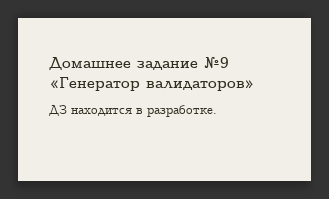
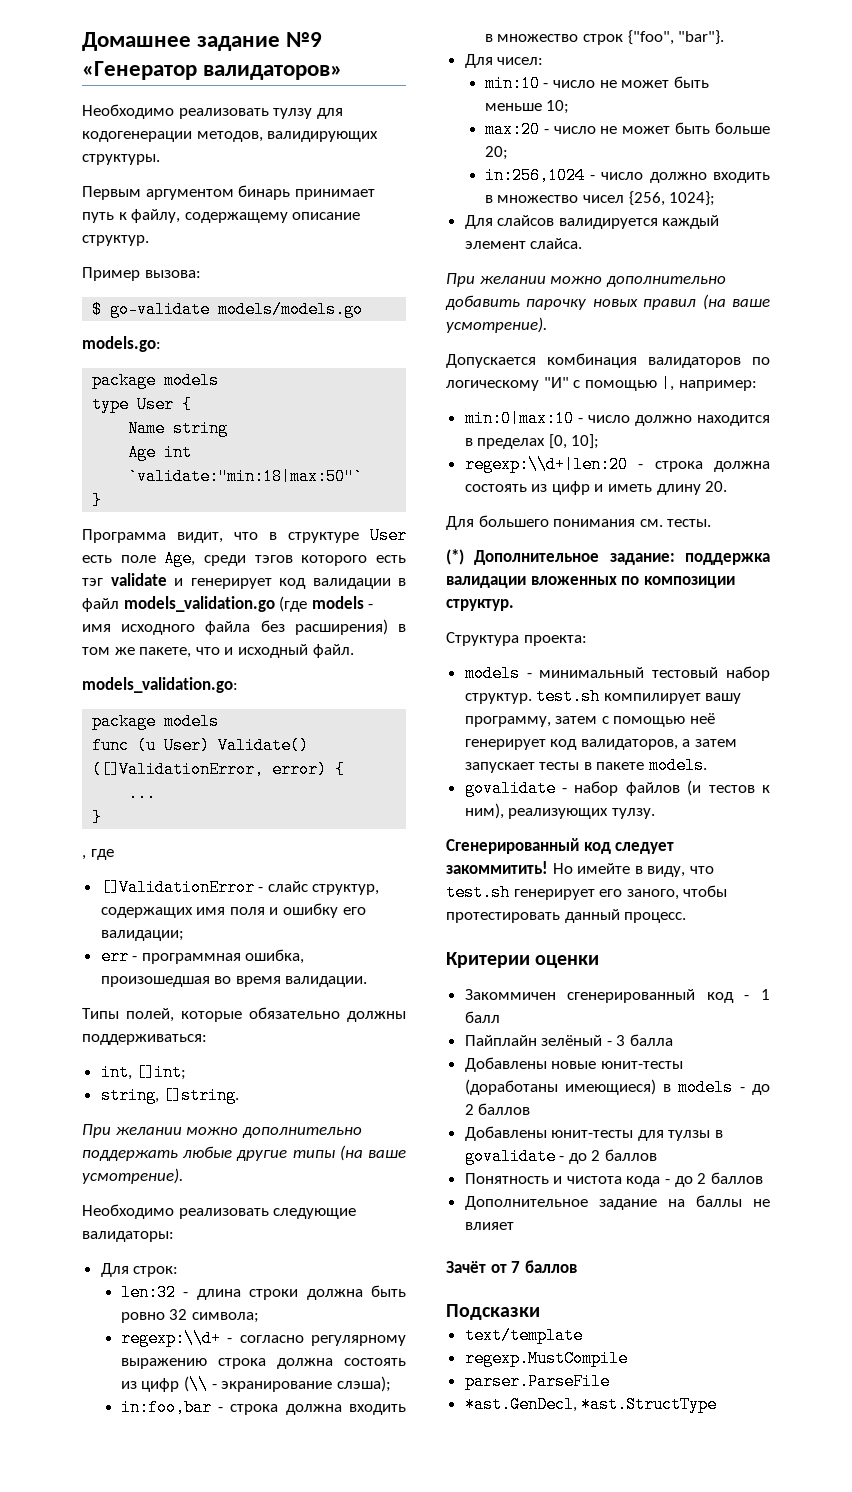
[49,105,217,117] ДЗ находится в разработке. -> [82,104,343,119] [82,131,379,142] [82,154,160,165] [82,185,375,200] [82,209,361,223] [82,235,149,246] [82,267,201,281] [92,301,364,318] [82,336,161,352] [92,372,220,389] [92,396,193,413] [128,420,229,437] [128,444,193,461] [128,468,364,485] [92,492,103,509] [82,527,407,544] [82,550,406,567] [82,573,406,589] [82,596,374,612] [82,619,406,635] [82,644,354,658] [82,677,238,693] [92,713,220,730] [92,737,310,754] [92,761,346,778] [128,785,157,802] [92,809,103,826] [82,849,114,860] [100,879,380,896] [100,903,366,918] [100,930,184,941] [100,948,305,965] [100,976,368,987] [82,1007,406,1022] [82,1034,207,1045] [100,1064,187,1081] [100,1087,240,1104] [82,1124,362,1138] [82,1145,406,1161] [82,1168,183,1184] [82,1204,357,1219] [82,1231,174,1242] [100,1263,179,1277] [120,1284,406,1301] [120,1309,260,1323] [120,1330,406,1347] [120,1358,407,1369] [120,1376,391,1393] [120,1399,406,1416] [484,30,725,45] [464,54,544,68] [484,75,709,92] [484,100,570,114] [484,121,770,138] [484,146,508,160] [484,167,770,184] [484,191,716,206] [464,215,720,229] [464,238,583,249] [446,273,726,287] [445,294,770,310] [446,317,547,333] [446,353,770,368] [446,375,757,392] [464,410,770,427] [464,434,600,449] [464,456,770,473] [464,481,728,495] [446,515,712,530] [446,549,770,565] [446,576,735,588] [446,599,514,611] [446,632,587,646] [464,665,770,682] [464,688,742,705] [464,713,716,727] [464,739,738,750] [464,757,708,774] [464,780,770,797] [464,803,655,819] [446,838,675,854] [446,861,714,877] [446,884,728,901] [446,909,687,923] [446,952,600,968] [464,989,770,1003] [464,1011,500,1023] [464,1034,674,1046] [464,1057,683,1072] [464,1079,770,1096] [464,1103,531,1115] [464,1126,724,1141] [464,1148,658,1165] [464,1172,763,1187] [464,1195,770,1210] [464,1222,514,1230] [446,1260,577,1273] [446,1304,540,1320] [464,1327,583,1344] [464,1350,628,1367] [464,1373,610,1390] [464,1396,718,1413] Необходимо реализовать тулзу для кодогенерации методов, валидирующих структуры. // Первым аргументом бинарь принимает путь к файлу, содержащему описание структур. // Пример вызова: // $ go-validate models/models.go // models.go: // package models // type User { // Name string // Age int `validate:"min:18|max:50"` // } // Программа видит, что в структуре User есть поле Age, среди тэгов которого есть тэг validate и генерирует код валидации в файл models_validation.go (где models - имя исходного файла без расширения) в том же пакете, что и исходный файл. // models_validation.go: // package models // func (u User) Validate() ([]ValidationError, error) { // ... // } // , где // []ValidationError - слайс структур, содержащих имя поля и ошибку его валидации; // err - программная ошибка, произошедшая во время валидации. // Типы полей, которые обязательно должны поддерживаться: // int, []int; // string, []string. // При желании можно дополнительно поддержать любые другие типы (на ваше усмотрение). // Необходимо реализовать следующие валидаторы: // Для строк: // len:32 - длина строки должна быть ровно 32 символа; // regexp:\\d+ - согласно регулярному выражению строка должна состоять из цифр (\\ - экранирование слэша); // in:foo,bar - строка должна входить в множество строк {"foo", "bar"}. // Для чисел: // min:10 - число не может быть меньше 10; // max:20 - число не может быть больше 20; // in:256,1024 - число должно входить в множество чисел {256, 1024}; // Для слайсов валидируется каждый элемент слайса. // При желании можно дополнительно добавить парочку новых правил (на ваше усмотрение). // Допускается комбинация валидаторов по логическому "И" с помощью |, например: // min:0|max:10 - число должно находится в пределах [0, 10]; // regexp:\\d+|len:20 - строка должна состоять из цифр и иметь длину 20. // Для большего понимания см. тесты. // (*) Дополнительное задание: поддержка валидации вложенных по композиции структур. // Структура проекта: // models - минимальный тестовый набор структур. test.sh компилирует вашу программу, затем с помощью неё генерирует код валидаторов, а затем запускает тесты в пакете models. // govalidate - набор файлов (и тестов к ним), реализующих тулзу. // Сгенерированный код следует закоммитить! Но имейте в виду, что test.sh генерирует его заного, чтобы протестировать данный процесс. // Критерии оценки // Закоммичен сгенерированный код - 1 балл // Пайплайн зелёный - 3 балла // Добавлены новые юнит-тесты (доработаны имеющиеся) в models - до 2 баллов // Добавлены юнит-тесты для тулзы в govalidate - до 2 баллов // Понятность и чистота кода - до 2 баллов // Дополнительное задание на баллы не влияет // Зачёт от 7 баллов // Подсказки // text/template // regexp.MustCompile // parser.ParseFile // *ast.GenDecl, *ast.StructType

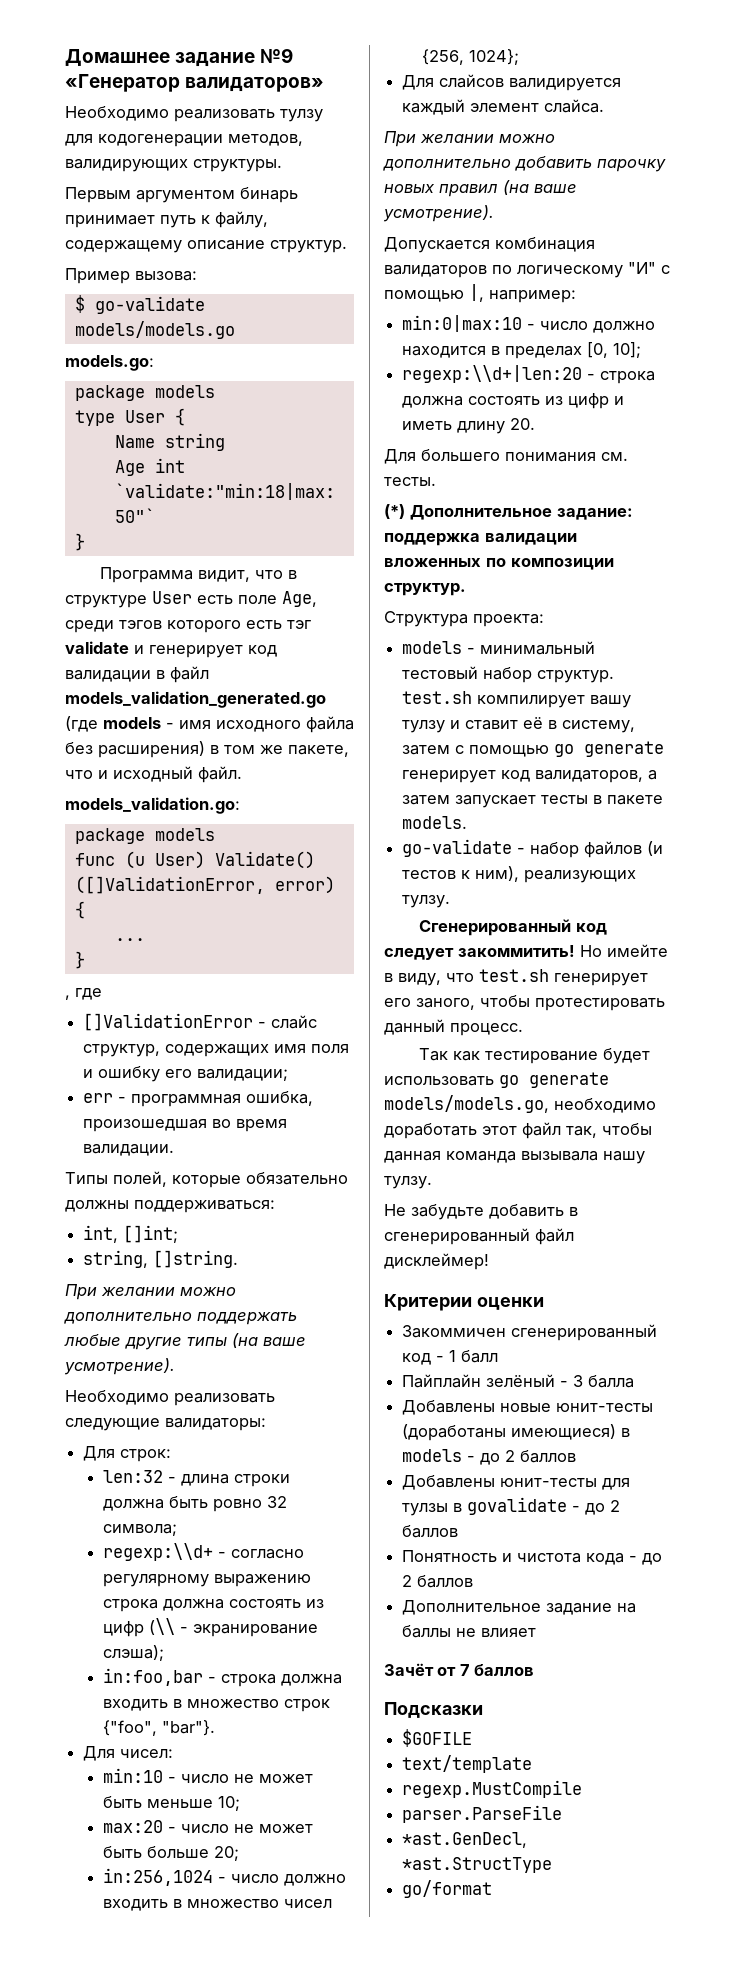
[123,596,275,612] models_validation.go -> [65,691,326,708] models_validation_generated.go
[464,716,551,727] программу, -> [402,717,636,733] тулзу и ставит её в систему,
[690,713,716,724] неё -> [554,741,665,757] go generate
[464,780,556,797] govalidate -> [402,839,513,857] go-validate
(687, 917) none -> [418,1048,650,1064] [384,1072,609,1088] [384,1095,656,1113] [384,1122,652,1139] [384,1151,645,1164] [384,1176,432,1189] [384,1204,578,1220] [384,1228,574,1245] [384,1253,489,1270] // Так как тестирование будет использовать go generate models/models.go, необходимо доработать этот файл так, чтобы данная команда вызывала нашу тулзу. // Не забудьте добавить в сгенерированный файл дисклеймер!
(540, 1312) none -> [402,1729,473,1747] // $GOFILE
(718, 1404) none -> [402,1880,493,1898] // go/format

